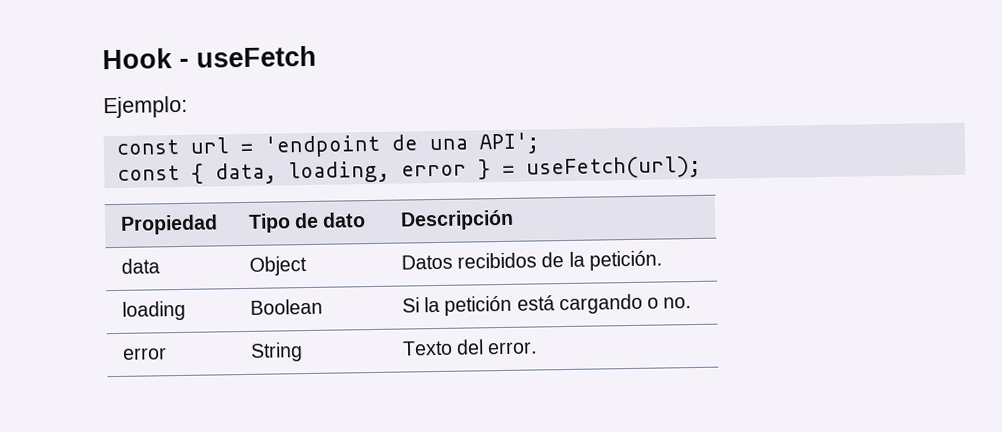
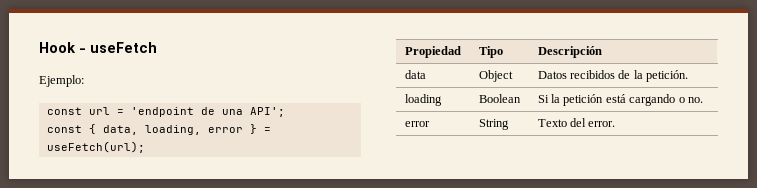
[293,212,367,229] de dato -> (503, 52) none

